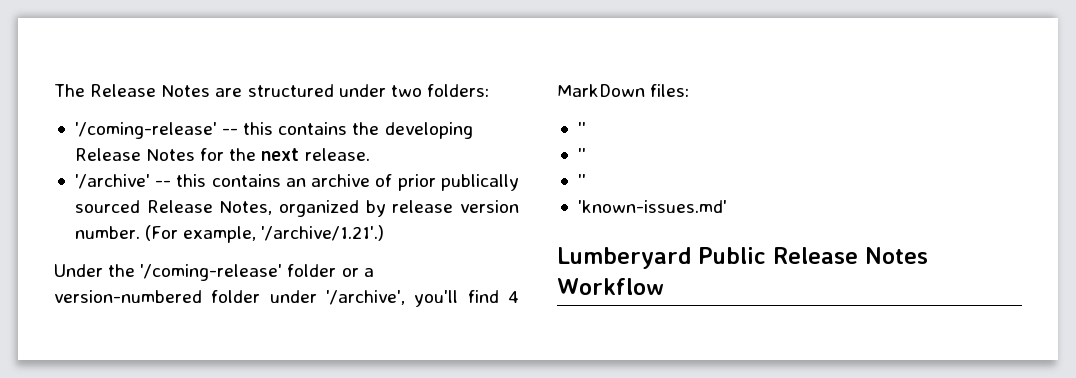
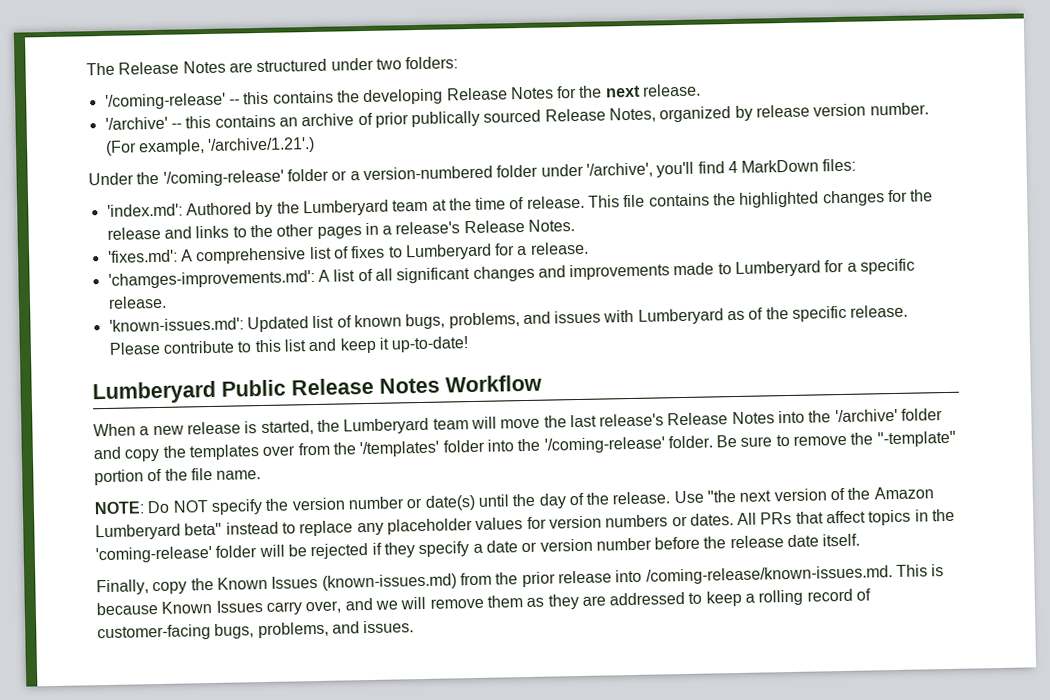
[577,122,586,135] [577,148,586,161] [577,174,586,187] [577,200,727,213] '' // '' // '' // 'known-issues.md' -> [106,189,934,218] [106,219,576,240] [107,241,589,265] [107,258,916,289] [107,295,167,309] [108,304,909,333] [108,336,470,355] 'index.md': Authored by the Lumberyard team at the time of release. This file contains the highlighted changes for the release and links to the other pages in a release's Release Notes. // 'fixes.md': A comprehensive list of fixes to Lumberyard for a release. // 'chamges-improvements.md': A list of all significant changes and improvements made to Lumberyard for a specific release. // 'known-issues.md': Updated list of known bugs, problems, and issues with Lumberyard as of the specific release. Please contribute to this list and keep it up-to-date!
(664, 286) none -> [93,408,944,437] [93,430,956,462] [94,467,262,486] [94,486,934,516] [95,508,956,541] [95,533,861,564] [96,564,945,596] [96,588,872,616] [97,620,415,642] // When a new release is started, the Lumberyard team will move the last release's Release Notes into the '/archive' folder and copy the templates over from the '/templates' folder into the '/coming-release' folder. Be sure to remove the "-template" portion of the file name. // NOTE: Do NOT specify the version number or date(s) until the day of the release. Use "the next version of the Amazon Lumberyard beta" instead to replace any placeholder values for version numbers or dates. All PRs that affect topics in the 'coming-release' folder will be rejected if they specify a date or version number before the release date itself. // Finally, copy the Known Issues (known-issues.md) from the prior release into /coming-release/known-issues.md. This is because Known Issues carry over, and we will remove them as they are addressed to keep a rolling record of customer-facing bugs, problems, and issues.

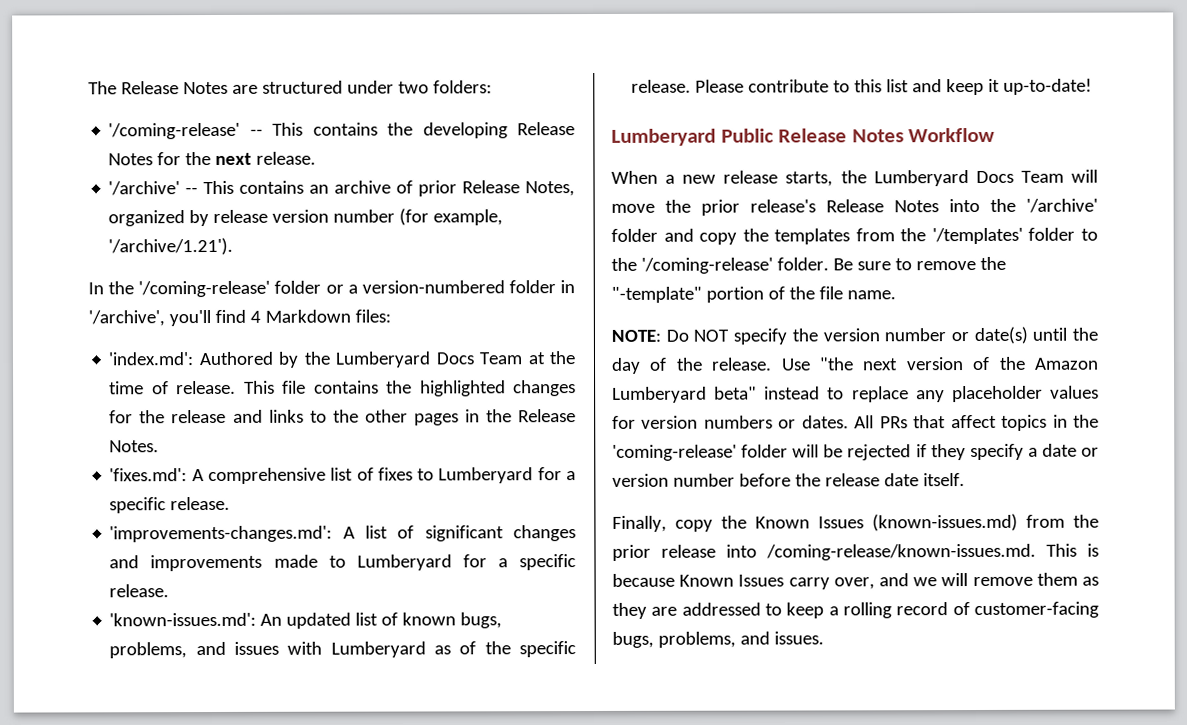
[243,91,270,105] this -> [272,122,304,136] This
[185,115,212,129] this -> [203,180,235,195] This
[411,109,542,128] publically sourced -> (458, 188) none
[869,102,929,116] [104,136,316,156] [88,172,134,186] number. (For example, '/archive/1.21'.) // Under -> [333,208,504,226] [108,237,234,256] [88,282,104,295] number (for example, '/archive/1.21'). // In
[540,163,584,177] under -> [560,280,575,294] in
[741,159,820,173] MarkDown -> [264,309,351,323] Markdown
[392,199,429,212] team -> [435,352,524,365] Docs Team
[382,221,461,235] a release's -> [485,409,512,423] the
[529,241,589,255] [107,269,315,289] release. // 'chamges-improvements.md': -> [109,496,231,514] [109,525,333,543] specific release. // 'improvements-changes.md':
[374,268,393,281] all -> (415, 532) none
[246,316,309,333] Updated -> [260,612,352,629] An updated
[244,417,469,436] is started, the Lumberyard team -> [785,170,1064,187] starts, the Lumberyard Docs Team
[569,414,597,428] last -> [701,199,740,216] prior
[262,445,296,457] over -> (851, 236) none
[486,439,514,452] into -> [1081,228,1098,241] to

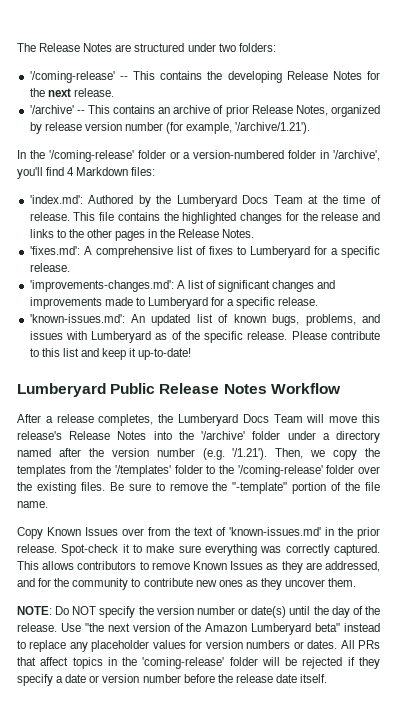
[611,170,834,187] When a new release starts, -> [17,414,154,426] After a release completes,
[665,199,740,216] the prior -> [362,414,381,423] this
[663,228,694,242] and -> [287,431,381,443] [17,448,326,460] under a directory named after the version number (e.g. '/1.21'). Then, we
[776,257,829,271] folder. -> [326,465,380,474] [17,482,105,494] folder over the existing files.
(896, 295) none -> [17,527,380,539] [17,544,380,556] [17,561,380,573] [17,578,357,590] // Copy Known Issues over from the text of 'known-issues.md' in the prior release. Spot-check it to make sure everything was correctly captured. This allows contributors to remove Known Issues as they are addressed, and for the community to contribute new ones as they uncover them.
[612,513,1099,532] [612,543,1099,561] [612,572,1099,590] [612,601,1099,619] [612,631,824,648] // Finally, copy the Known Issues (known-issues.md) from the prior release into /coming-release/known-issues.md. This is because Known Issues carry over, and we will remove them as they are addressed to keep a rolling record of customer-facing bugs, problems, and issues. -> (328, 678) none

